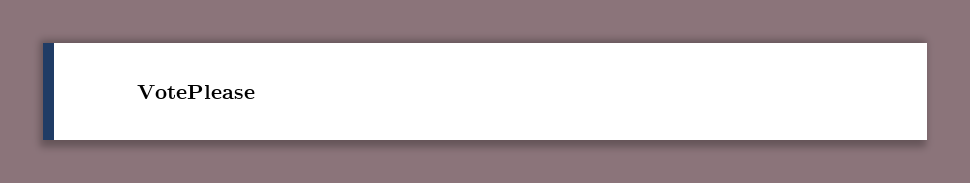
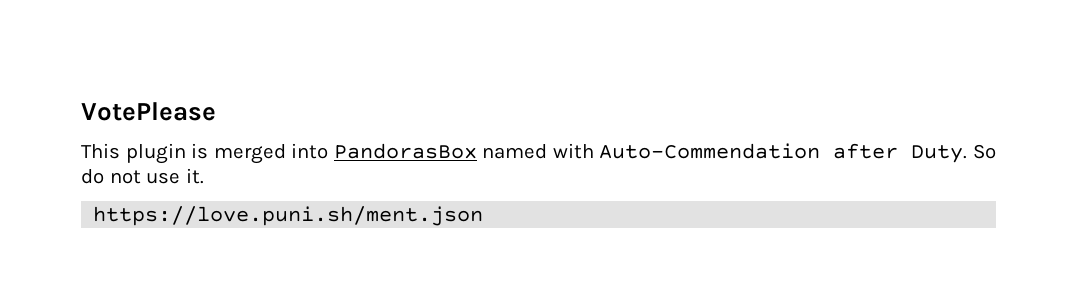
(255, 92) none -> [81,143,996,164] [81,168,204,184] [93,206,484,226] // This plugin is merged into PandorasBox named with Auto-Commendation after Duty. So do not use it. // https://love.puni.sh/ment.json

